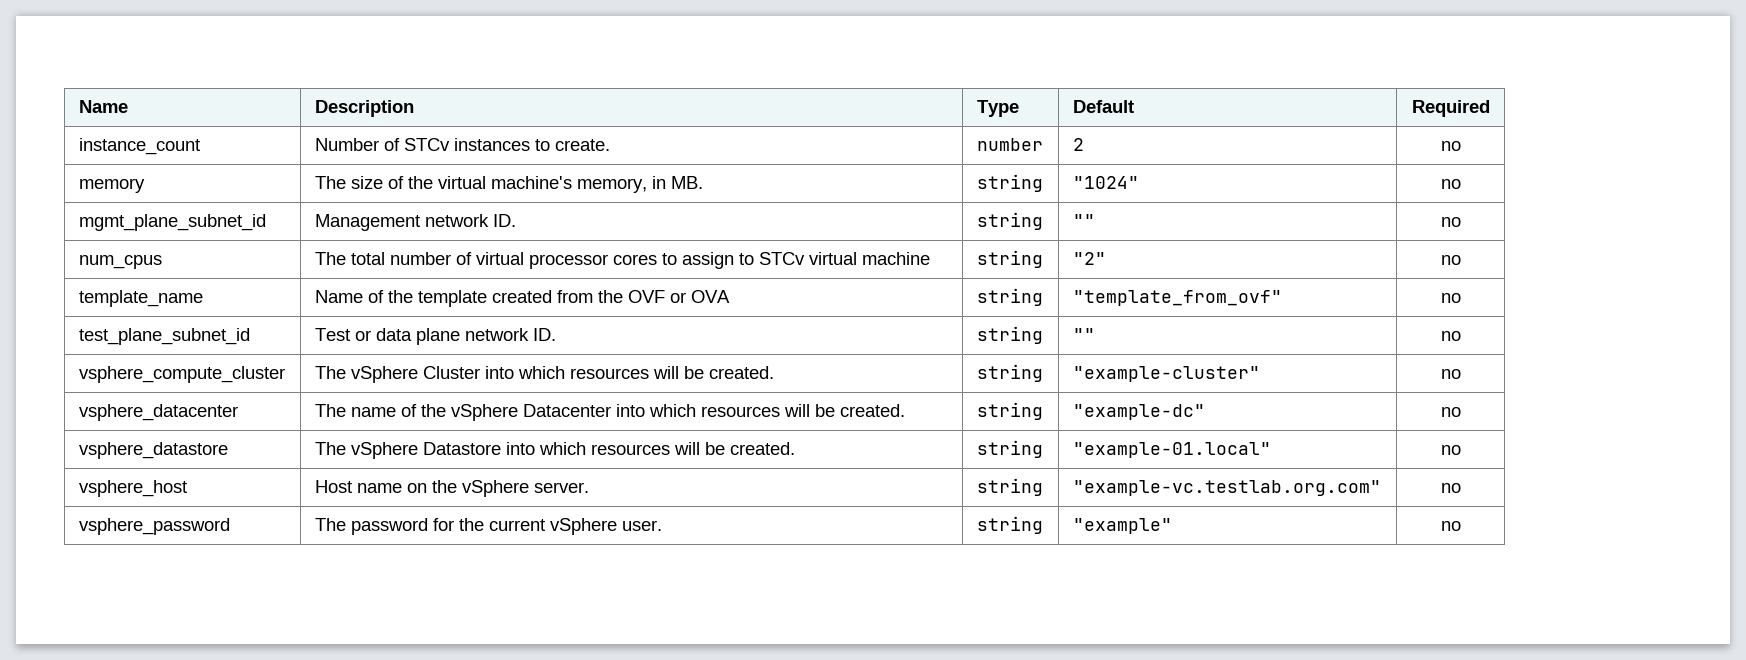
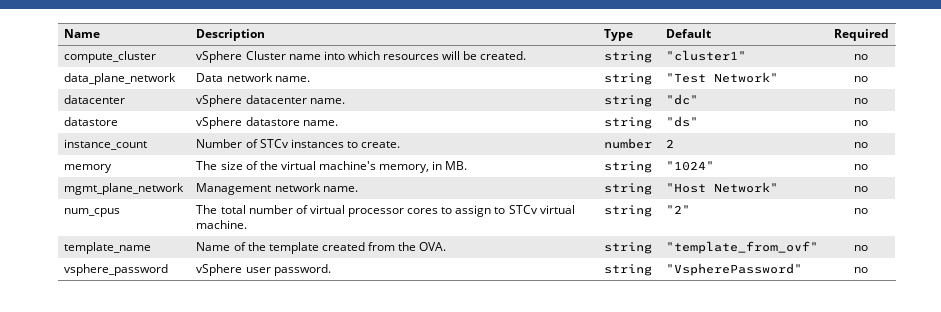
(1490, 108) none -> [64,51,157,63] [196,51,527,63] [604,51,653,63] [666,50,747,61] [854,54,868,60] [64,73,177,85] [196,73,310,82] [604,73,653,85] [666,72,779,83] [854,76,868,82] [64,95,126,104] [196,95,345,107] [604,95,653,107] [666,94,699,105] [854,98,868,104] [64,117,119,126] [196,117,338,129] [604,117,653,129] [666,116,699,127] [854,120,868,126] // compute_cluster | vSphere Cluster name into which resources will be created. | string | "cluster1" | no // data_plane_network | Data network name. | string | "Test Network" | no // datacenter | vSphere datacenter name. | string | "dc" | no // datastore | vSphere datastore name. | string | "ds" | no
[78,214,266,231] mgmt_plane_subnet_id -> [64,183,185,195] mgmt_plane_network
[492,214,516,227] [976,212,1043,230] [1072,214,1095,227] ID. | string | "" -> [322,186,358,192] [604,183,653,195] [666,182,779,193] name. | string | "Host Network"
[861,252,930,265] machine -> [196,220,248,229] machine.
[627,290,730,303] OVF or OVA -> [419,242,447,251] OVA.
[78,328,250,345] [314,328,556,345] [976,326,1043,344] [1072,328,1095,341] [1440,331,1461,341] [78,366,285,383] [314,366,774,383] [976,364,1043,382] [1072,366,1260,382] [1440,369,1461,379] [78,404,238,421] [314,404,905,421] [976,402,1043,420] [1072,404,1205,420] [1440,407,1461,417] [78,442,228,459] [314,442,795,459] [976,440,1043,458] [1072,442,1271,458] [1440,445,1461,455] [78,480,187,497] [314,480,589,497] [976,478,1043,496] [1072,480,1381,496] [1440,483,1461,493] [78,518,230,535] [314,518,662,535] [976,516,1043,534] [1072,518,1172,534] [1440,521,1461,531] test_plane_subnet_id | Test or data plane network ID. | string | "" | no // vsphere_compute_cluster | The vSphere Cluster into which resources will be created. | string | "example-cluster" | no // vsphere_datacenter | The name of the vSphere Datacenter into which resources will be created. | string | "example-dc" | no // vsphere_datastore | The vSphere Datastore into which resources will be created. | string | "example-01.local" | no // vsphere_host | Host name on the vSphere server. | string | "example-vc.testlab.org.com" | no // vsphere_password | The password for the current vSphere user. | string | "example" | no -> [64,264,169,276] [196,264,331,276] [604,264,653,276] [666,263,803,276] [854,267,868,273] vsphere_password | vSphere user password. | string | "VspherePassword" | no

